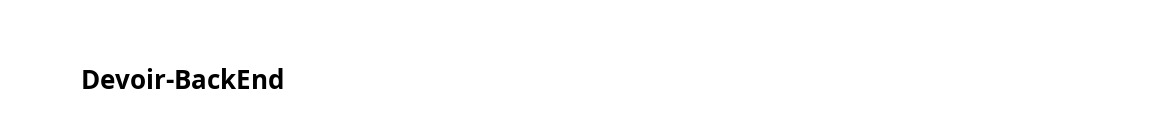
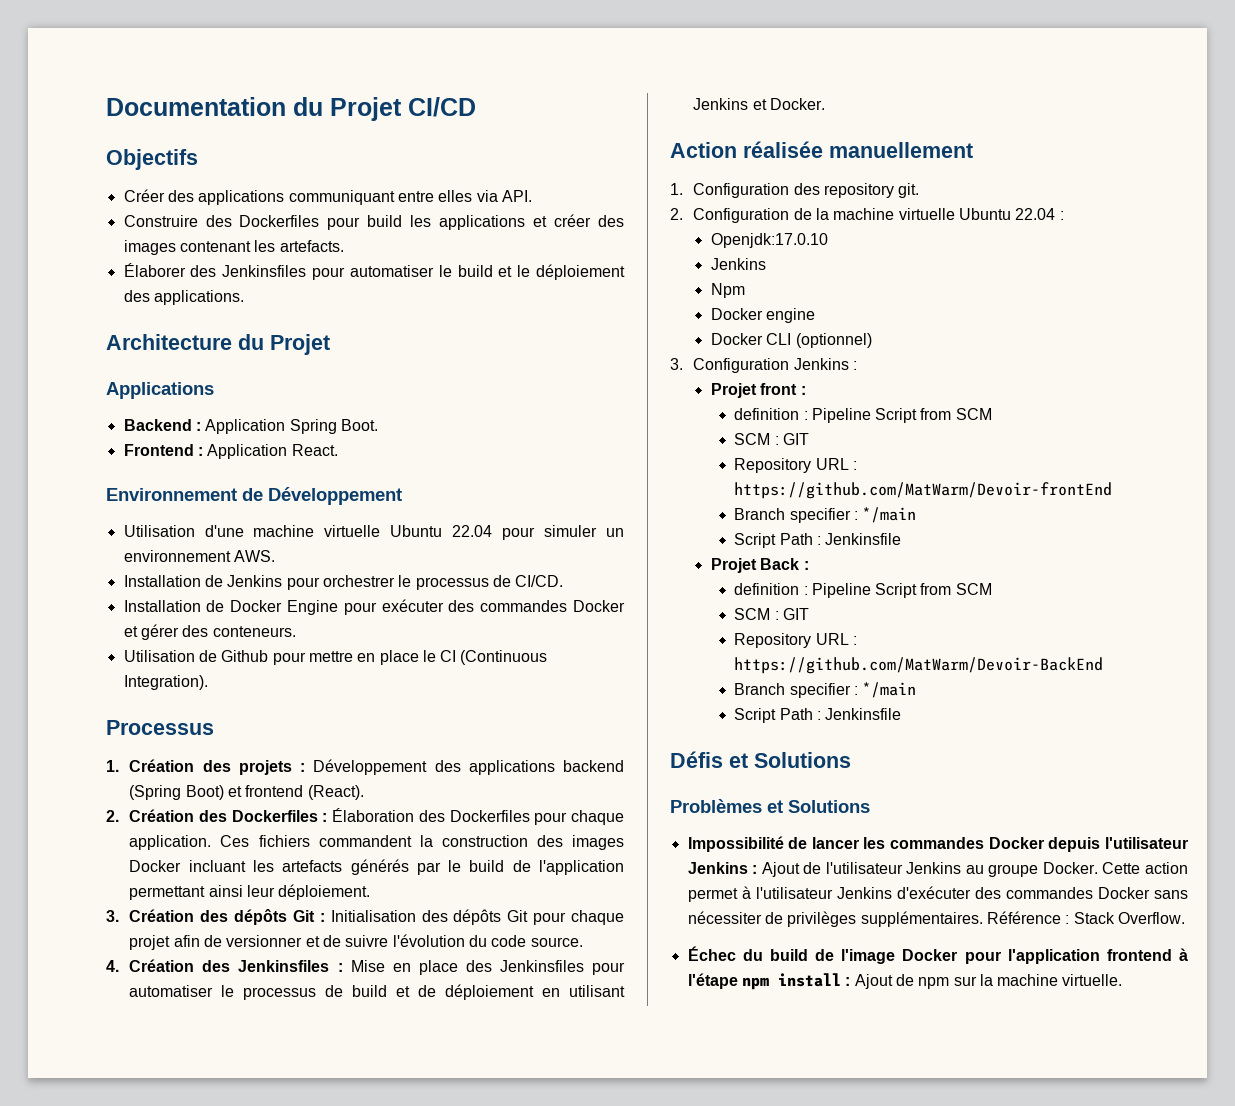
[81,68,284,89] Devoir-BackEnd -> [106,97,476,121] [106,149,198,170] [123,189,532,205] [123,214,624,230] [123,240,344,255] [123,263,625,280] [123,290,244,305] [106,334,330,355] [106,382,214,399] [123,419,378,434] [123,444,338,459] [106,487,402,505] [123,525,624,540] [123,550,275,562] [123,575,564,590] [123,599,625,615] [123,624,296,640] [123,650,548,665] [123,675,208,690] [106,720,214,735] [106,759,624,775] [129,785,364,800] [106,808,624,825] [129,835,624,850] [129,859,624,875] [129,884,371,900] [106,909,624,925] [129,934,583,950] [106,959,626,975] [129,984,625,1000] [693,98,825,110] [670,141,973,158] [670,183,920,198] [670,208,1064,223] [710,233,828,248] [710,258,766,270] [710,283,745,298] [710,308,816,323] [710,333,872,348] [670,358,857,373] [710,383,806,398] [734,408,992,423] [734,433,809,445] [734,458,857,473] [734,482,1113,499] [734,507,917,523] [734,533,902,548] [710,558,809,573] [734,583,992,598] [734,608,809,620] [734,633,857,648] [734,657,1104,674] [734,682,917,698] [734,708,902,723] [670,751,851,768] [670,799,870,813] [687,836,1188,852] [687,862,1188,877] [687,886,1188,902] [687,911,1185,927] [687,946,1188,964] [687,973,1123,990] Documentation du Projet CI/CD // Objectifs // Créer des applications communiquant entre elles via API. // Construire des Dockerfiles pour build les applications et créer des images contenant les artefacts. // Élaborer des Jenkinsfiles pour automatiser le build et le déploiement des applications. // Architecture du Projet // Applications // Backend : Application Spring Boot. // Frontend : Application React. // Environnement de Développement // Utilisation d'une machine virtuelle Ubuntu 22.04 pour simuler un environnement AWS. // Installation de Jenkins pour orchestrer le processus de CI/CD. // Installation de Docker Engine pour exécuter des commandes Docker et gérer des conteneurs. // Utilisation de Github pour mettre en place le CI (Continuous Integration). // Processus // 1. Création des projets : Développement des applications backend (Spring Boot) et frontend (React). // 2. Création des Dockerfiles : Élaboration des Dockerfiles pour chaque application. Ces fichiers commandent la construction des images Docker incluant les artefacts générés par le build de l'application permettant ainsi leur déploiement. // 3. Création des dépôts Git : Initialisation des dépôts Git pour chaque projet afin de versionner et de suivre l'évolution du code source. // 4. Création des Jenkinsfiles : Mise en place des Jenkinsfiles pour automatiser le processus de build et de déploiement en utilisant Jenkins et Docker. // Action réalisée manuellement // 1. Configuration des repository git. // 2. Configuration de la machine virtuelle Ubuntu 22.04 : // Openjdk:17.0.10 // Jenkins // Npm // Docker engine // Docker CLI (optionnel) // 3. Configuration Jenkins : // Projet front : // definition : Pipeline Script from SCM // SCM : GIT // Repository URL : https://github.com/MatWarm/Devoir-frontEnd // Branch specifier : */main // Script Path : Jenkinsfile // Projet Back : // definition : Pipeline Script from SCM // SCM : GIT // Repository URL : https://github.com/MatWarm/Devoir-BackEnd // Branch specifier : */main // Script Path : Jenkinsfile // Défis et Solutions // Problèmes et Solutions // Impossibilité de lancer les commandes Docker depuis l'utilisateur Jenkins : Ajout de l'utilisateur Jenkins au groupe Docker. Cette action permet à l'utilisateur Jenkins d'exécuter des commandes Docker sans nécessiter de privilèges supplémentaires. Référence : Stack Overflow. // Échec du build de l'image Docker pour l'application frontend à l'étape npm install : Ajout de npm sur la machine virtuelle.

